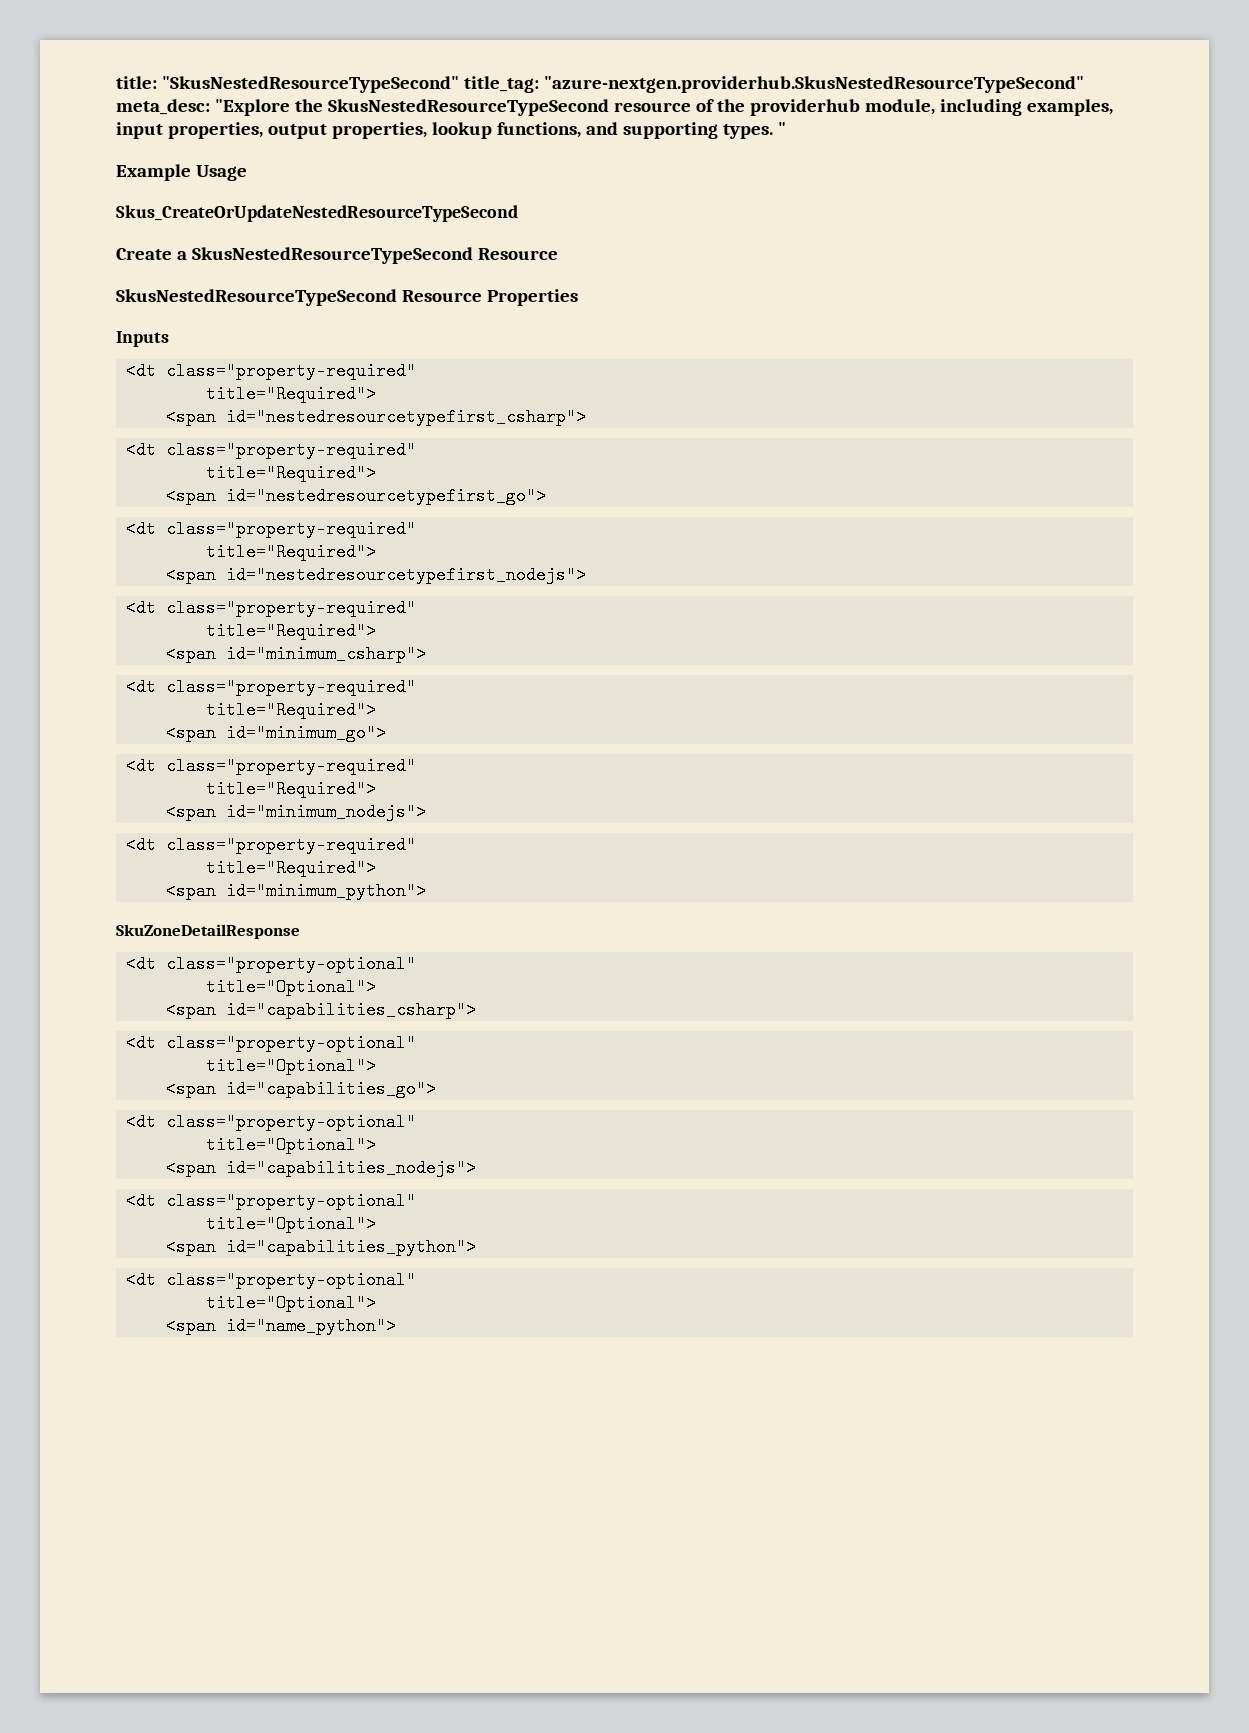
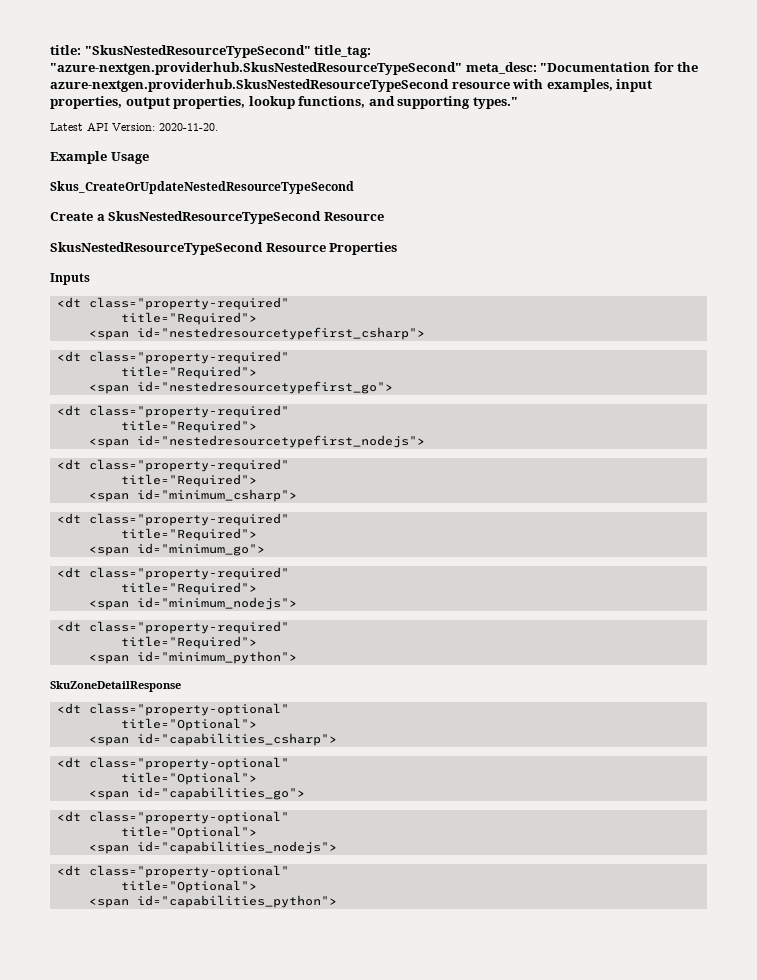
[214,99,1022,116] "Explore the SkusNestedResourceTypeSecond resource of the providerhub module, including -> [540,62,699,72] [50,79,544,92] "Documentation for the azure-nextgen.providerhub.SkusNestedResourceTypeSecond resource with
[722,122,786,139] types. " -> [472,97,518,109] [50,122,218,131] types." // Latest API Version: 2020-11-20.
[126,1271,417,1289] [206,1294,377,1312] [166,1317,397,1335] // <dt class="property-optional" // title="Optional"> // <span id="name_python"> -> (337, 901) none

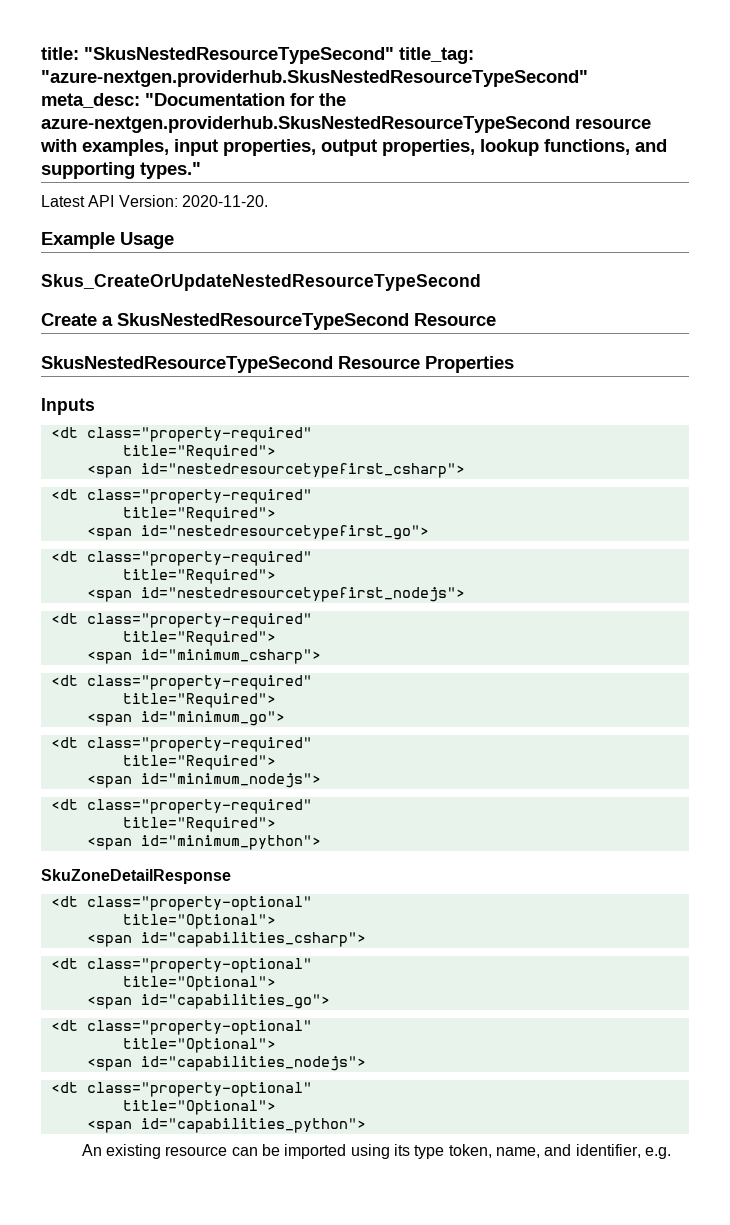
(337, 901) none -> [81,1144,672,1159] // An existing resource can be imported using its type token, name, and identifier, e.g.

